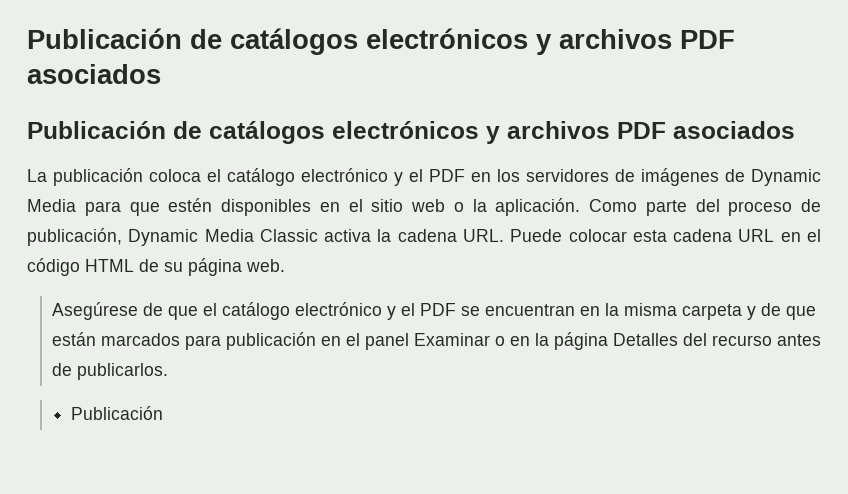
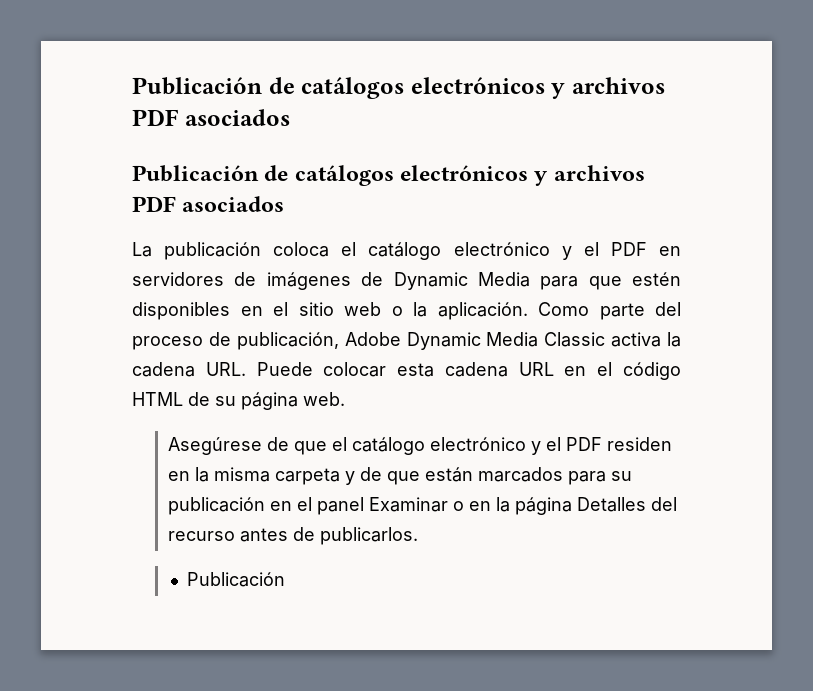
[497,169,520,182] los -> (681, 251) none
(122, 237) none -> [344,332,401,346] Adobe
[460,304,575,316] se encuentran -> [606,437,672,451] residen
(221, 342) none -> [610,471,632,481] su

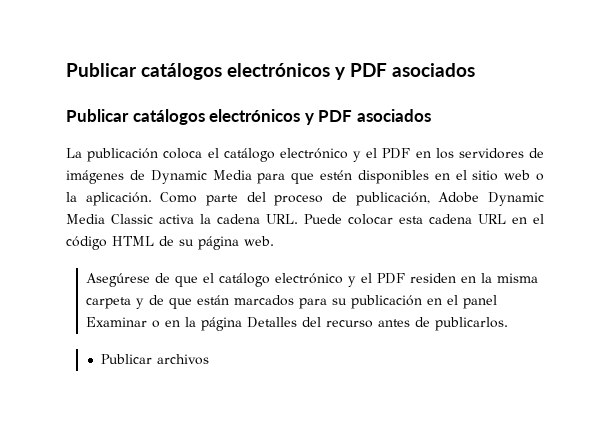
[132,77,666,99] [132,109,290,126] [132,165,645,186] Publicación de catálogos electrónicos y archivos PDF asociados // Publicación de catálogos electrónicos y archivos -> [66,63,475,80] [66,109,314,125] Publicar catálogos electrónicos y PDF asociados // Publicar catálogos electrónicos y
(681, 251) none -> [435,148,454,159] los
[187,572,286,587] Publicación -> [101,354,210,365] Publicar archivos

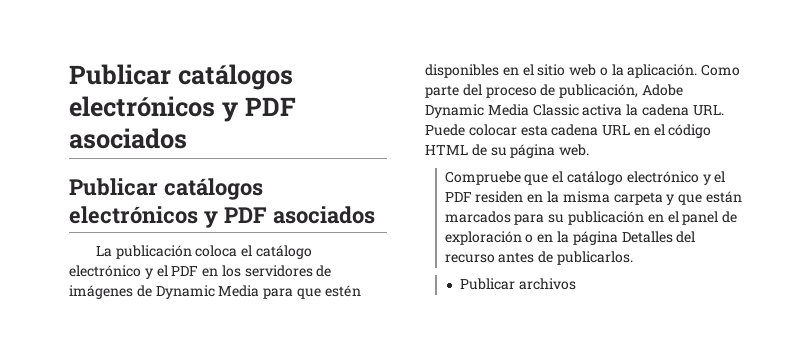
[85,273,170,287] Asegúrese de -> [444,171,521,185] Compruebe
[148,295,164,305] de -> (675, 199) none
[85,317,147,327] Examinar -> [722,211,738,223] [444,231,522,245] de exploración

